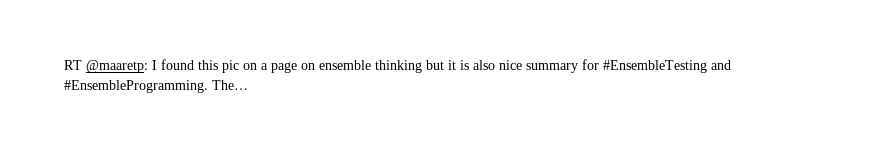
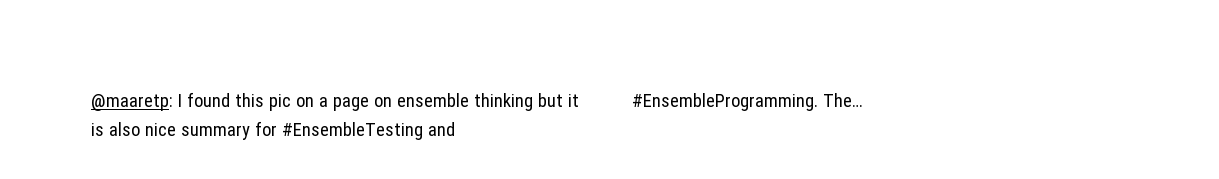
[64,60,82,70] RT -> (91, 102) none

